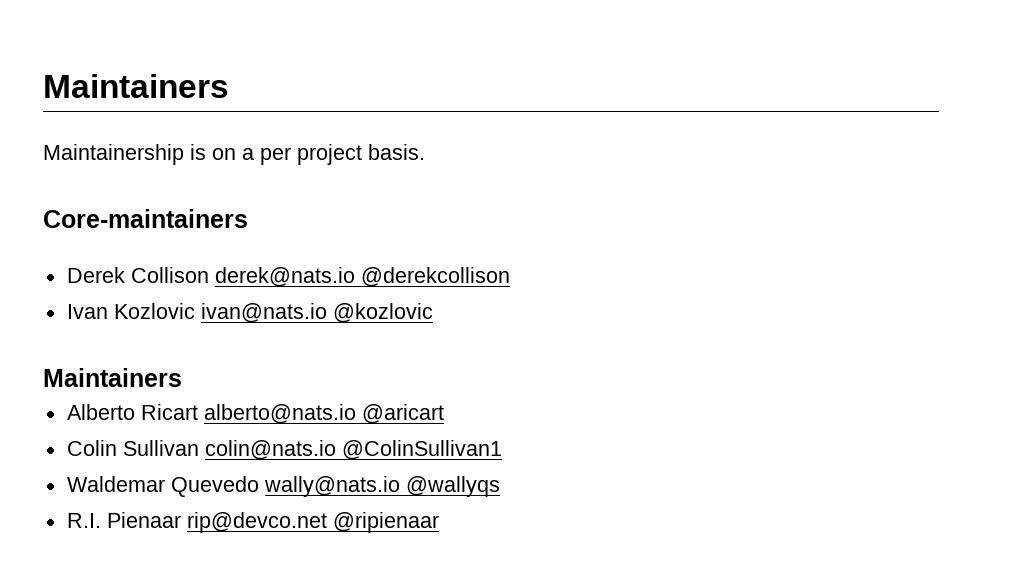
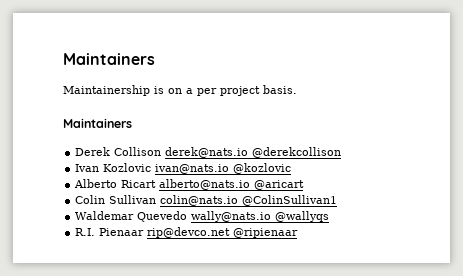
[43,209,248,228] Core-maintainers -> [63,118,132,128] Maintainers
[43,368,182,387] // Maintainers -> (292, 168) none

